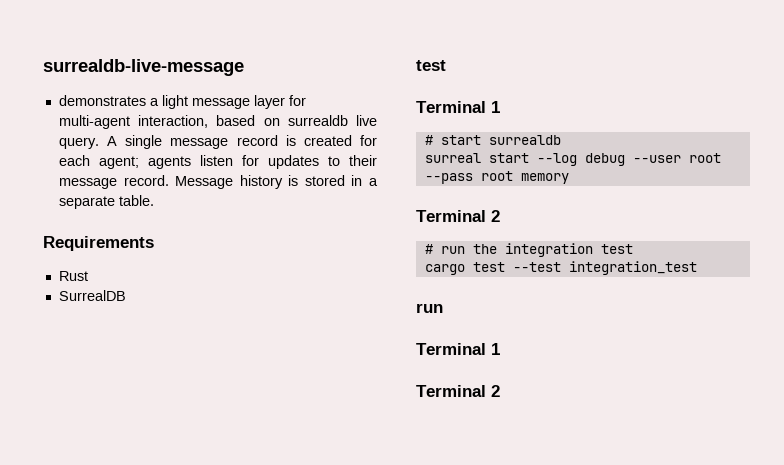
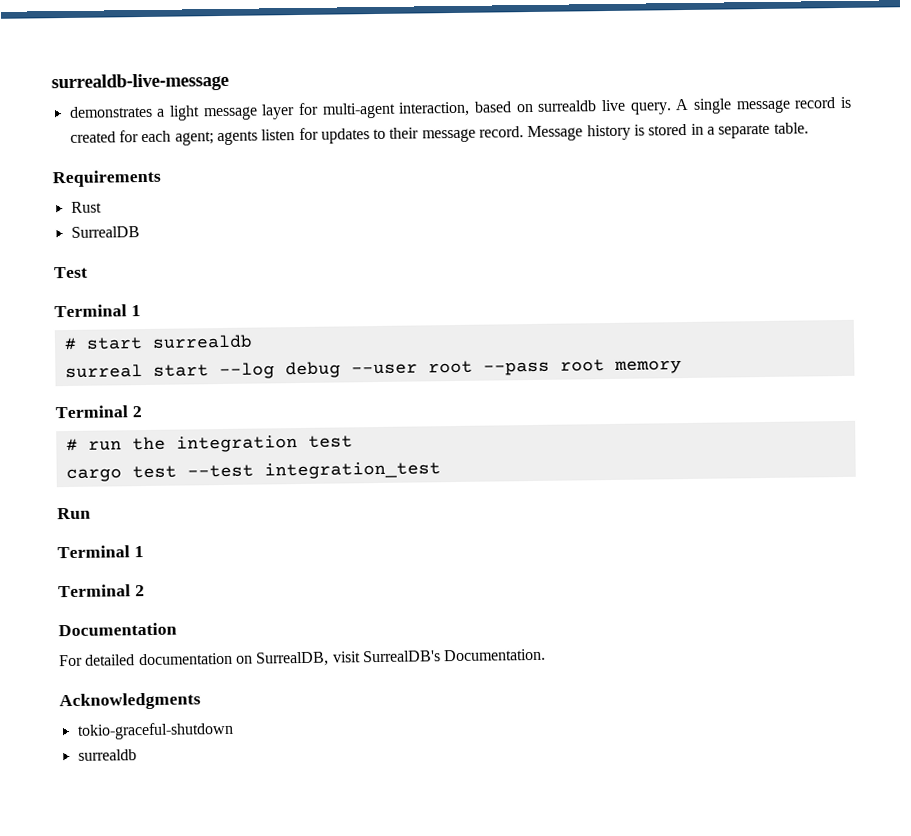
[416,60,446,71] test -> [54,266,88,279] Test
[416,303,443,313] run -> [57,507,91,520] Run
(500, 391) none -> [58,622,177,637] [59,648,547,667] [59,692,201,711] [76,721,234,740] [77,749,137,761] // Documentation // For detailed documentation on SurrealDB, visit SurrealDB's Documentation. // Acknowledgments // tokio-graceful-shutdown // surrealdb

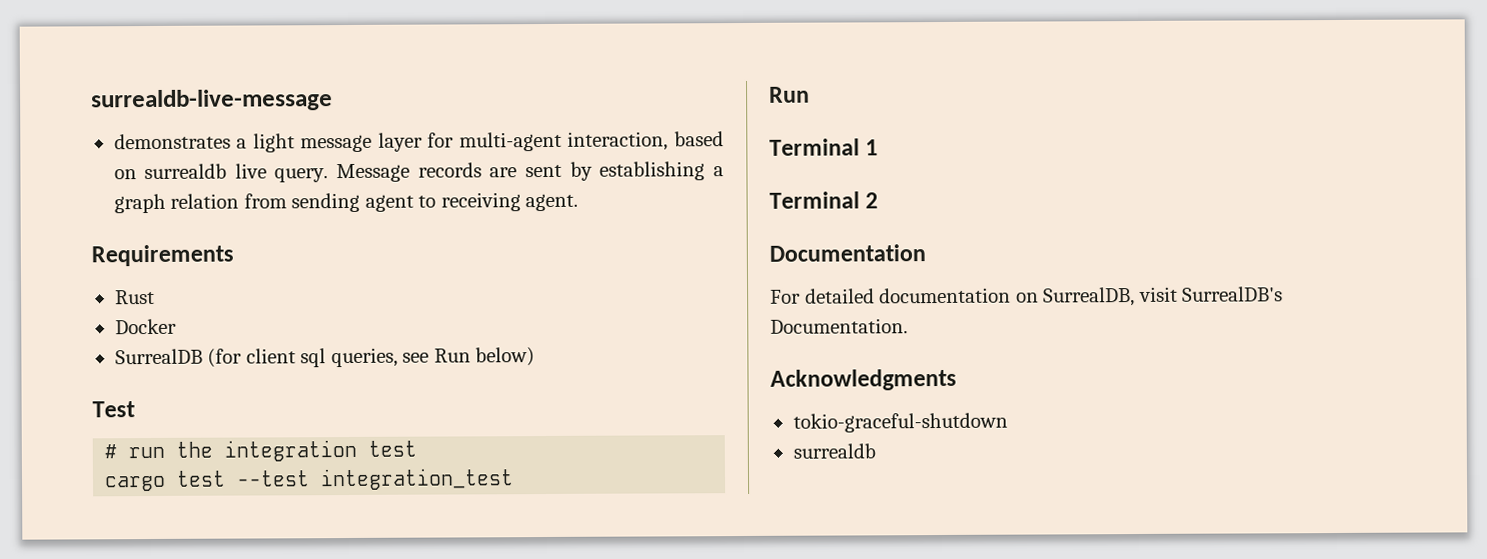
[675,96,852,114] [69,122,809,146] A single message record is created for each agent; agents listen for updates to their message record. Message history is stored in a separate table. -> [336,161,724,183] [113,192,579,214] Message records are sent by establishing a graph relation from sending agent to receiving agent.
(102, 207) none -> [114,318,177,335] // Docker
[54,266,88,279] [54,304,141,318] [63,334,253,351] [64,359,682,380] [55,405,142,419] // Test // Terminal 1 // # start surrealdb // surreal start --log debug --user root --pass root memory // Terminal 2 -> [207,347,536,368] [92,401,135,418] (for client sql queries, see Run below) // Test

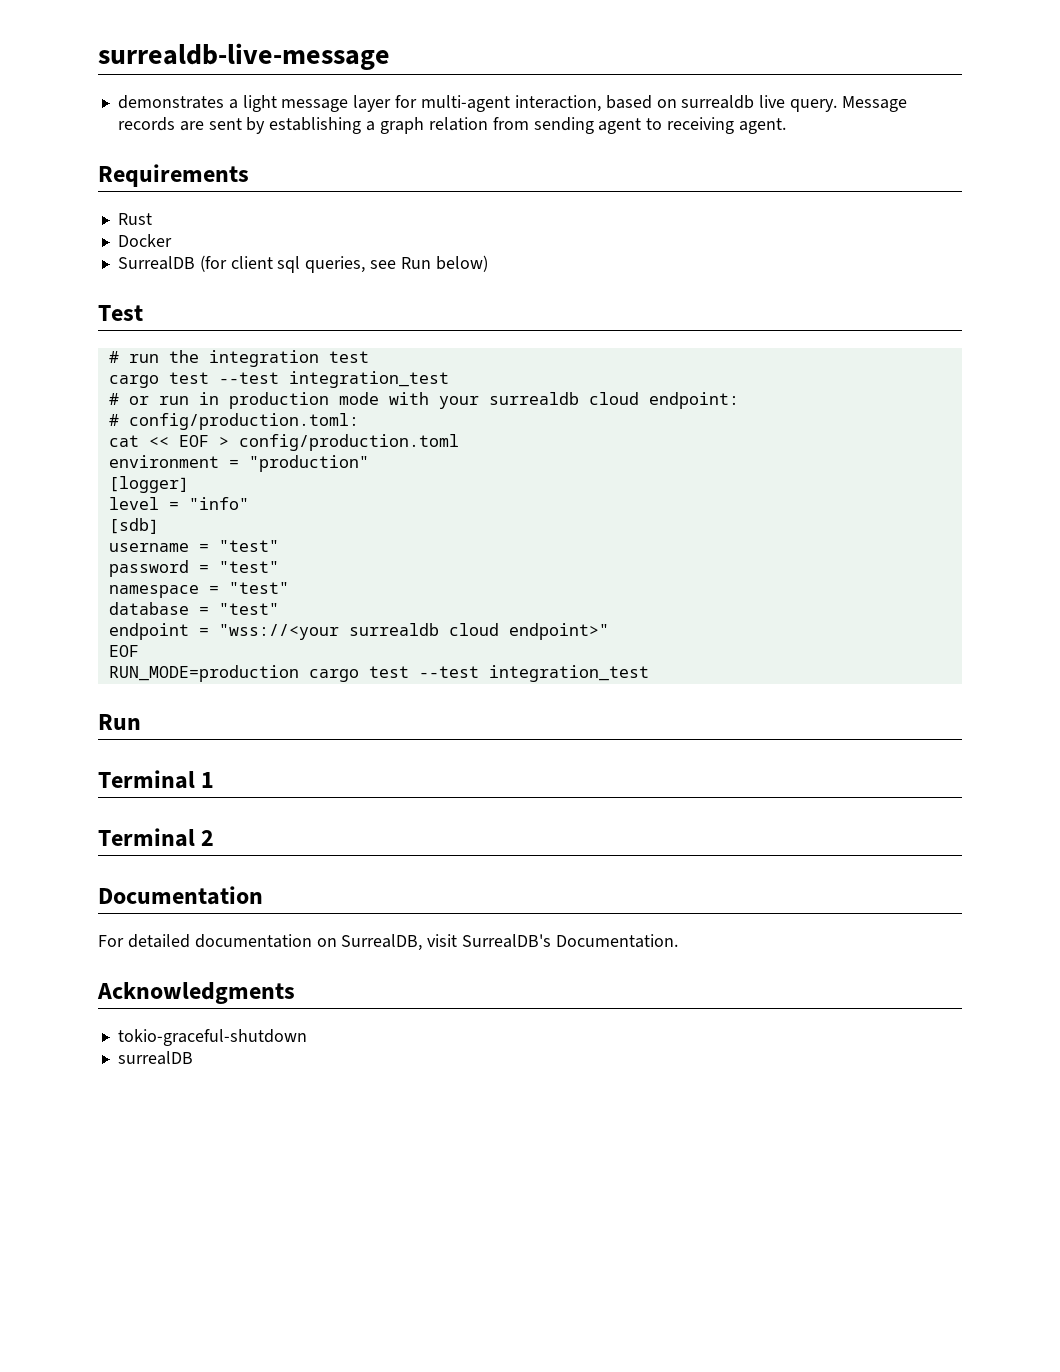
(515, 479) none -> [108,392,739,409] [108,413,359,430] [108,434,459,451] [108,455,369,472] [108,476,189,493] [108,497,249,510] [108,518,159,534] [108,540,279,552] [108,560,279,577] [108,582,289,598] [108,602,279,615] [108,623,609,640] [108,645,139,657] [108,665,649,682] // # or run in production mode with your surrealdb cloud endpoint: // # config/production.toml: // cat << EOF > config/production.toml // environment = "production" // [logger] // level = "info" // [sdb] // username = "test" // password = "test" // namespace = "test" // database = "test" // endpoint = "wss://<your surrealdb cloud endpoint>" // EOF // RUN_MODE=production cargo test --test integration_test
[792,443,876,459] surrealdb -> [117,1051,193,1065] surrealDB

